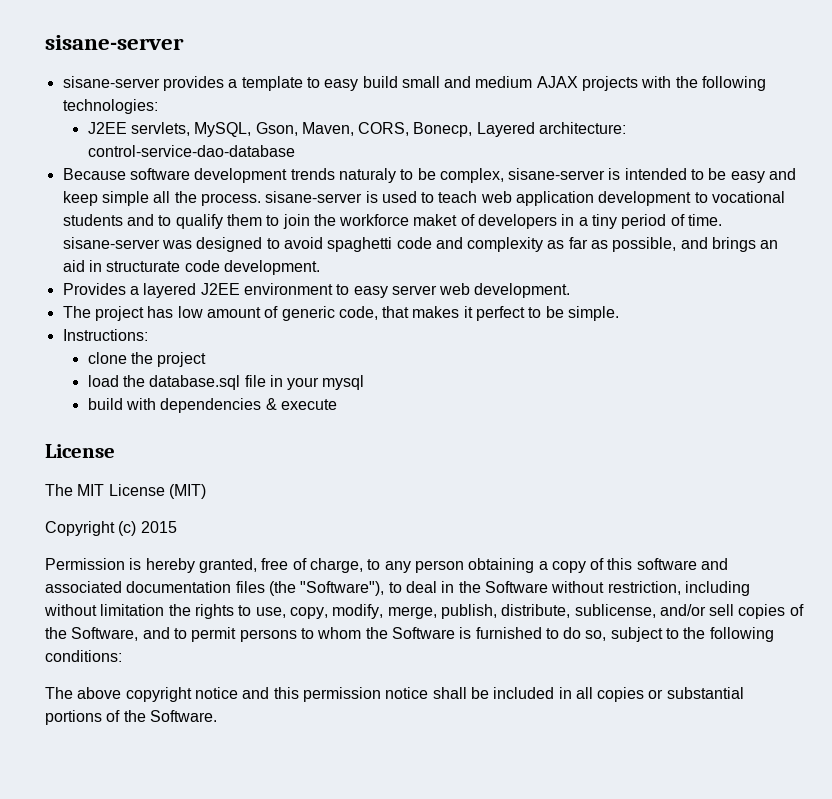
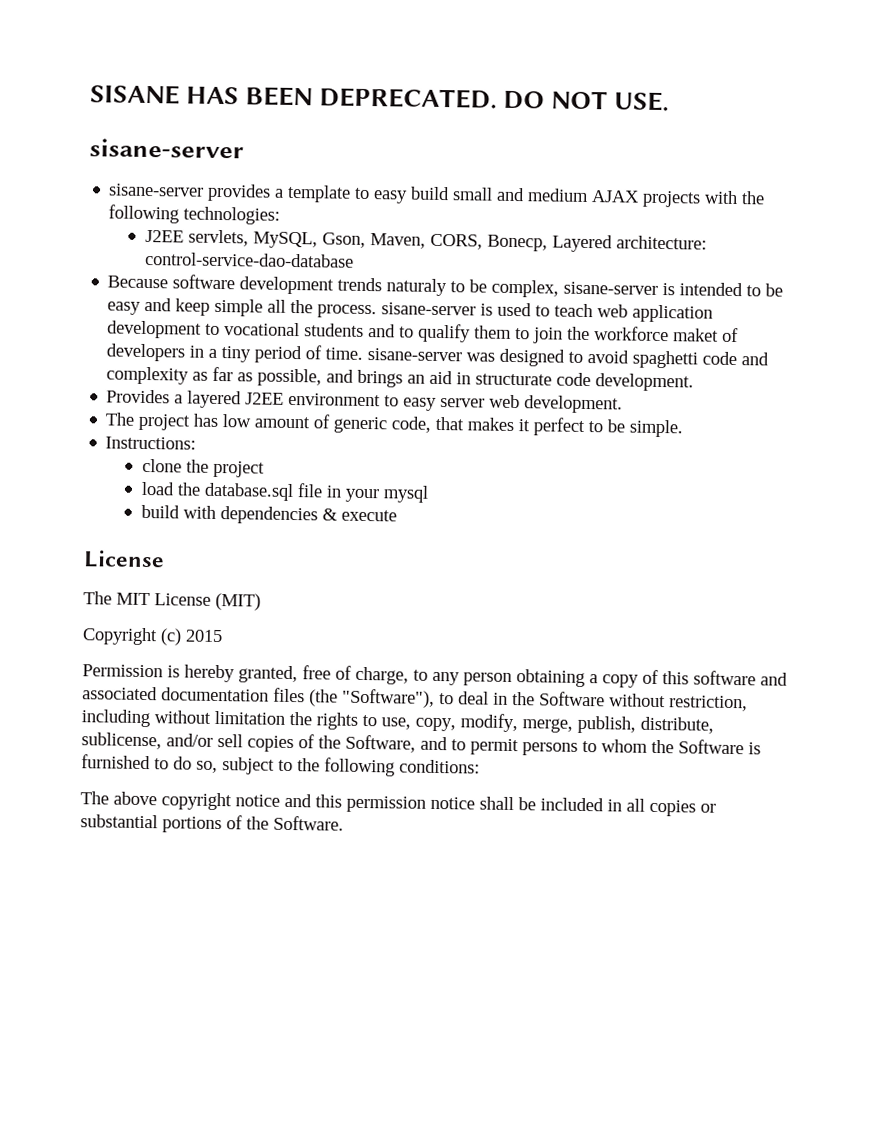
(45, 42) none -> [90,84,670,112] SISANE HAS BEEN DEPRECATED. DO NOT USE. //

